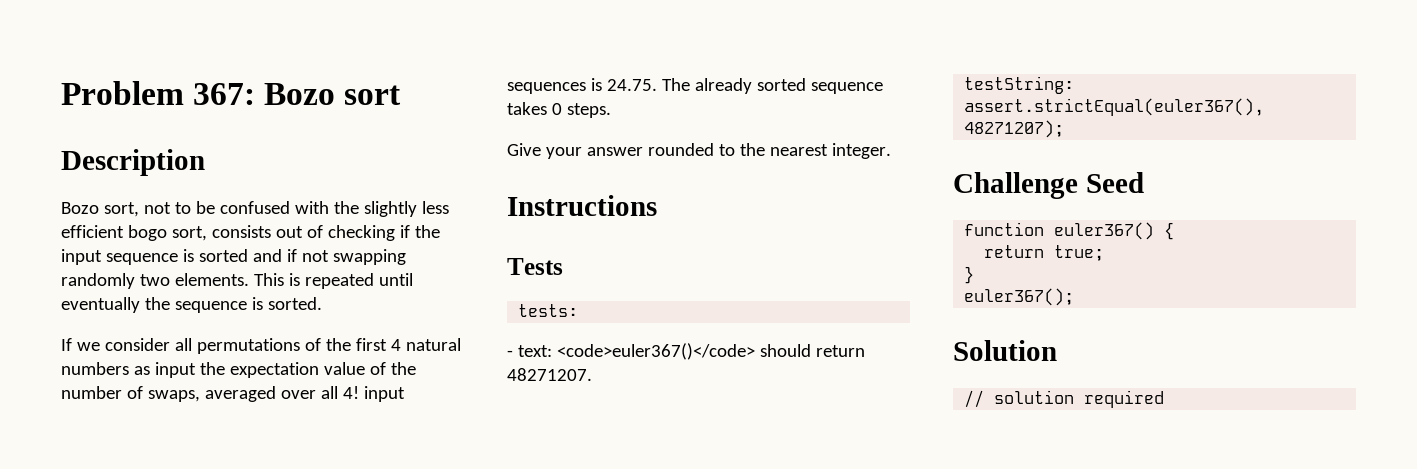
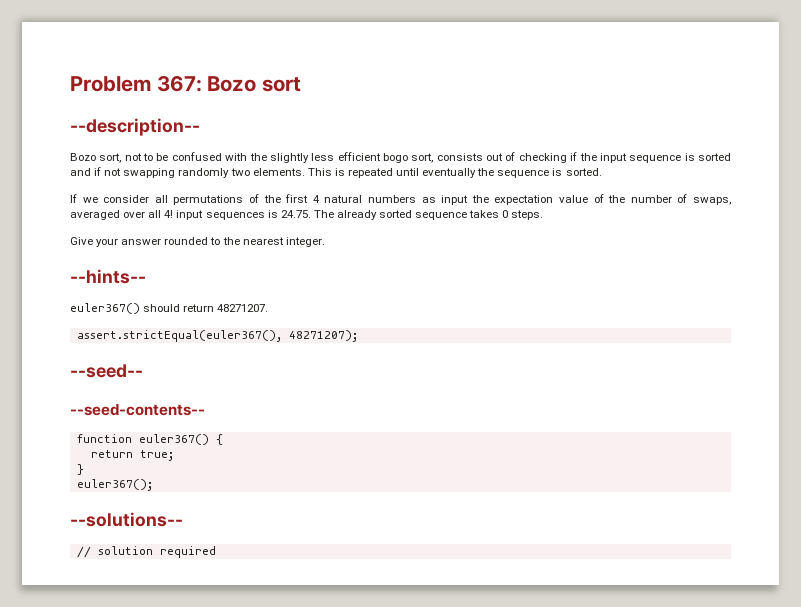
[61,149,205,176] Description -> [70,118,200,136] --description--
[507,195,657,216] [507,258,563,275] [518,304,579,317] [507,343,755,360] Instructions // Tests // tests: // - text: <code>euler367()</code> -> [70,269,146,284] [70,303,140,314] --hints-- // euler367()
[964,76,1075,94] testString: -> (269, 308) none
[953,172,1144,199] Challenge Seed -> [70,364,143,378] [70,404,205,416] --seed-- // --seed-contents--
[953,340,1057,361] Solution -> [70,512,183,527] --solutions--

